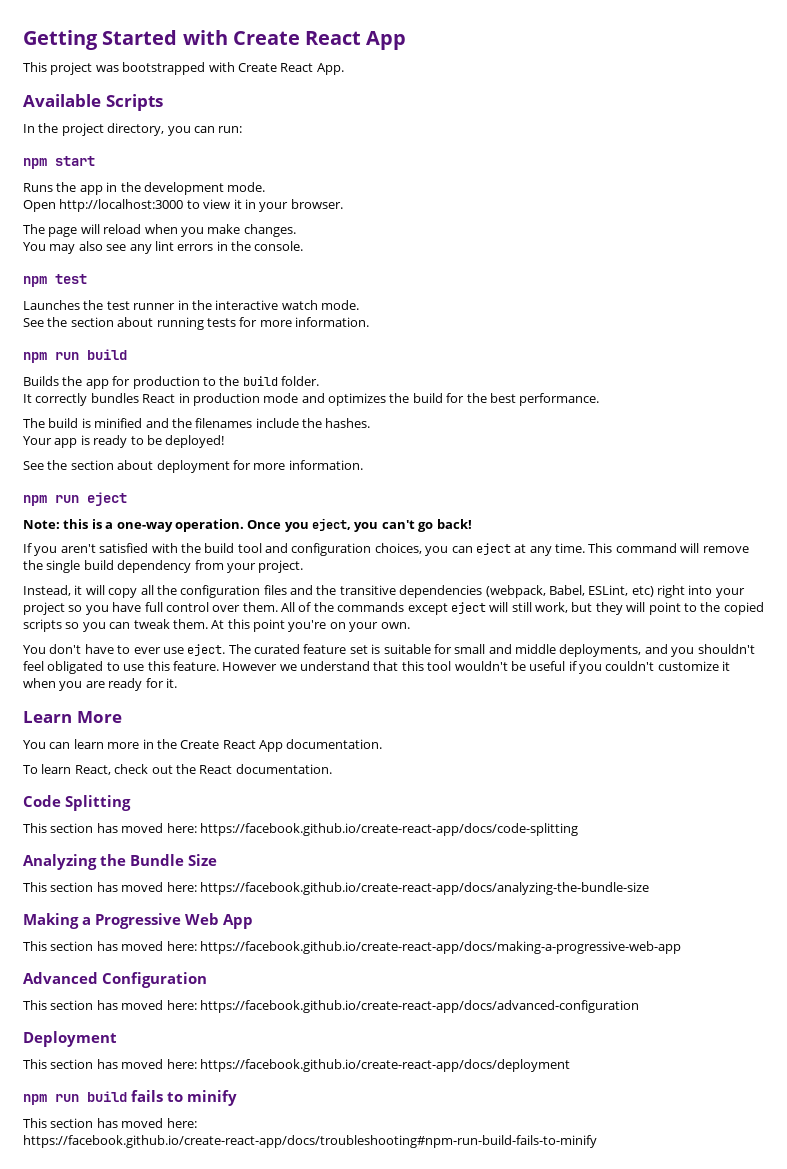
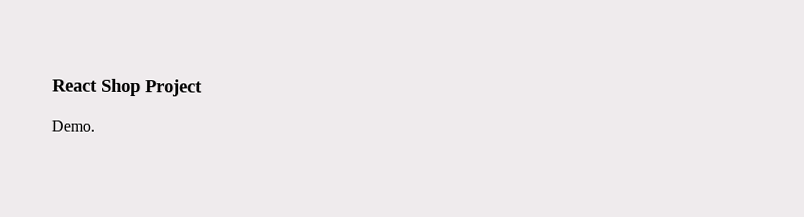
[23,30,407,50] [23,62,344,75] [23,94,163,111] [23,123,243,136] [23,156,95,169] [23,182,266,195] [23,199,343,212] [23,224,296,237] [23,241,304,254] [23,274,87,287] [23,300,359,310] [23,317,369,330] [23,349,127,363] [23,376,319,389] [23,393,600,406] [23,418,371,428] [23,435,225,448] [23,460,363,473] [23,492,127,506] [23,518,472,532] [23,543,749,556] [23,560,304,573] [23,585,745,598] [23,602,764,615] [23,619,410,632] [23,644,755,657] [23,661,731,674] [23,678,177,691] [23,711,122,723] [23,739,383,752] [23,764,332,775] [23,795,131,811] [23,823,578,836] [23,854,217,870] [23,882,649,895] [23,913,253,929] [23,941,681,954] [23,972,207,988] [23,1000,639,1013] [23,1031,117,1047] [23,1059,570,1072] [23,1090,237,1106] [23,1118,197,1128] [23,1135,597,1148] Getting Started with Create React App // This project was bootstrapped with Create React App. // Available Scripts // In the project directory, you can run: // npm start // Runs the app in the development mode. // Open http://localhost:3000 to view it in your browser. // The page will reload when you make changes. // You may also see any lint errors in the console. // npm test // Launches the test runner in the interactive watch mode. // See the section about running tests for more information. // npm run build // Builds the app for production to the build folder. // It correctly bundles React in production mode and optimizes the build for the best performance. // The build is minified and the filenames include the hashes. // Your app is ready to be deployed! // See the section about deployment for more information. // npm run eject // Note: this is a one-way operation. Once you eject, you can't go back! // If you aren't satisfied with the build tool and configuration choices, you can eject at any time. This command will remove the single build dependency from your project. // Instead, it will copy all the configuration files and the transitive dependencies (webpack, Babel, ESLint, etc) right into your project so you have full control over them. All of the commands except eject will still work, but they will point to the copied scripts so you can tweak them. At this point you're on your own. // You don't have to ever use eject. The curated feature set is suitable for small and middle deployments, and you shouldn't feel obligated to use this feature. However we understand that this tool wouldn't be useful if you couldn't customize it when you are ready for it. // Learn More // You can learn more in the Create React App documentation. // To learn React, check out the React documentation. // Code Splitting // This section has moved here: https://facebook.github.io/create-react-app/docs/code-splitting // Analyzing the Bundle Size // This section has moved here: https://facebook.github.io/create-react-app/docs/analyzing-the-bundle-size // Making a Progressive Web App // This section has moved here: https://facebook.github.io/create-react-app/docs/making-a-progressive-web-app // Advanced Configuration // This section has moved here: https://facebook.github.io/create-react-app/docs/advanced-configuration // Deployment // This section has moved here: https://facebook.github.io/create-react-app/docs/deployment // npm run build fails to minify // This section has moved here: https://facebook.github.io/create-react-app/docs/troubleshooting#npm-run-build-fails-to-minify -> [52,78,203,97] [51,120,95,132] React Shop Project // Demo.

